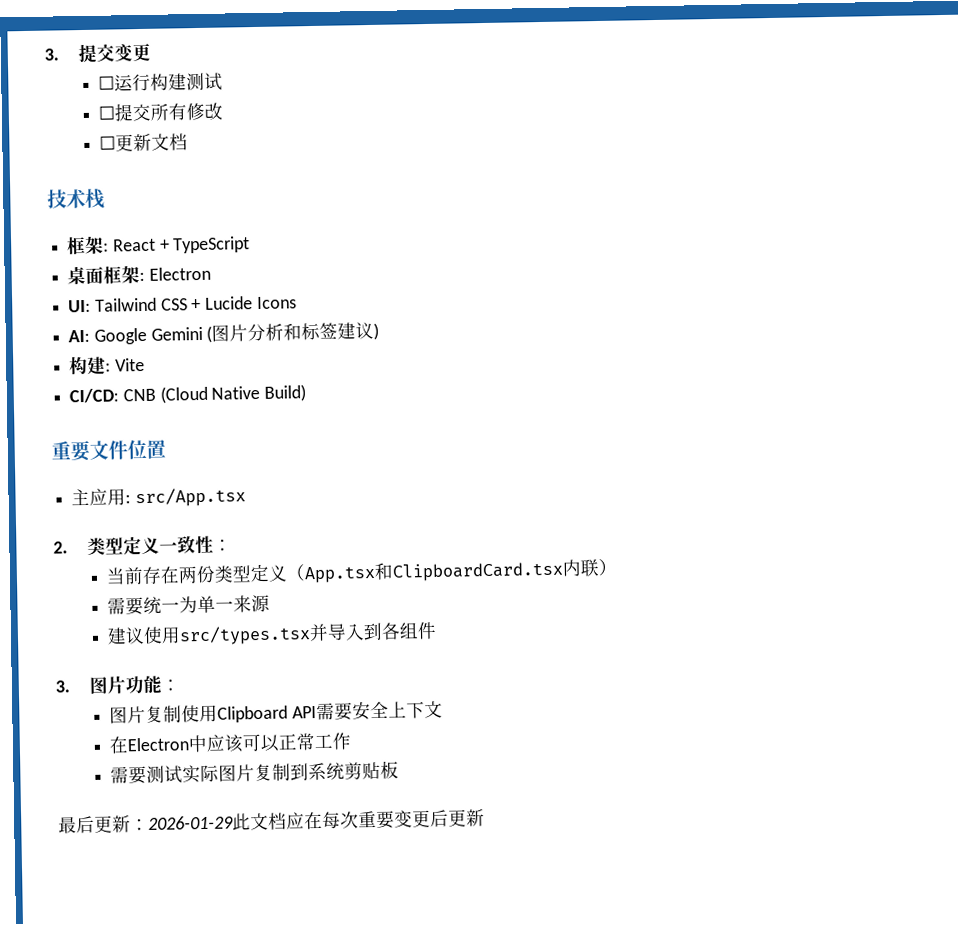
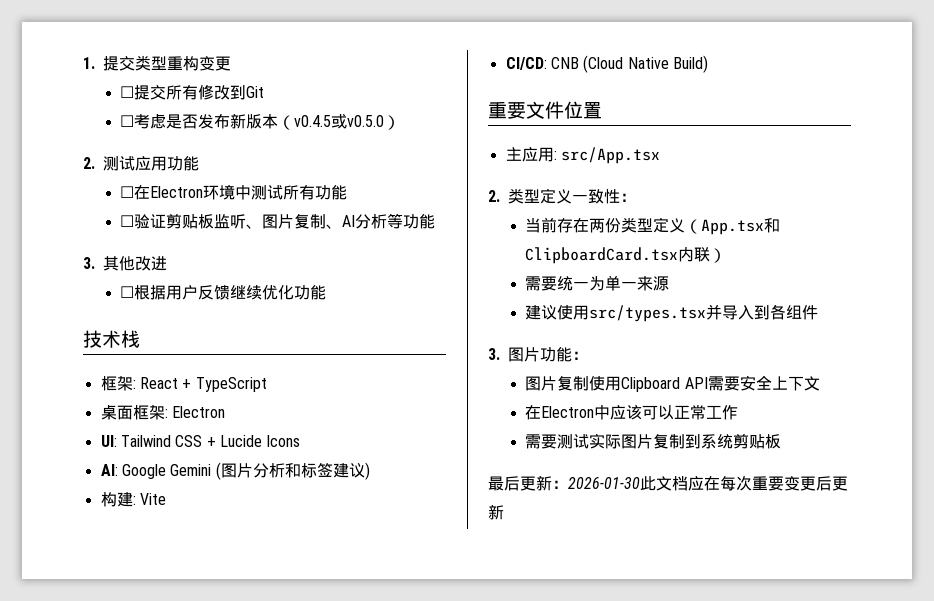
[44,43,152,64] [98,72,224,92] 3.提交变更 // ☐运行构建测试 -> [83,55,231,71] 1.提交类型重构变更
[99,133,189,152] // ☐更新文档 -> [230,85,265,100] [120,113,401,130] [83,156,199,171] [120,184,348,200] [120,213,436,229] [83,256,167,271] [120,285,327,300] 到Git // ☐考虑是否发布新版本（v0.4.5或v0.5.0） // 2.测试应用功能 // ☐在Electron环境中测试所有功能 // ☐验证剪贴板监听、图片复制、AI分析等功能 // 3.其他改进 // ☐根据用户反馈继续优化功能
[148,815,234,830] 2026-01-29 -> [568,477,640,489] 2026-01-30

